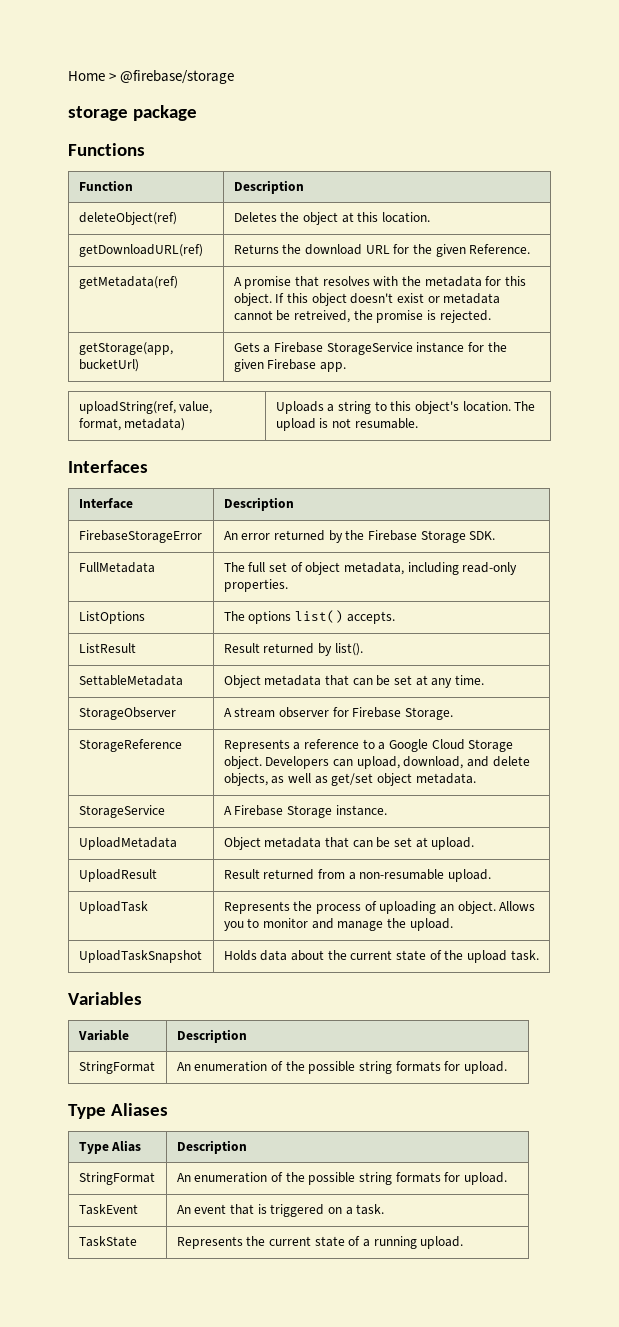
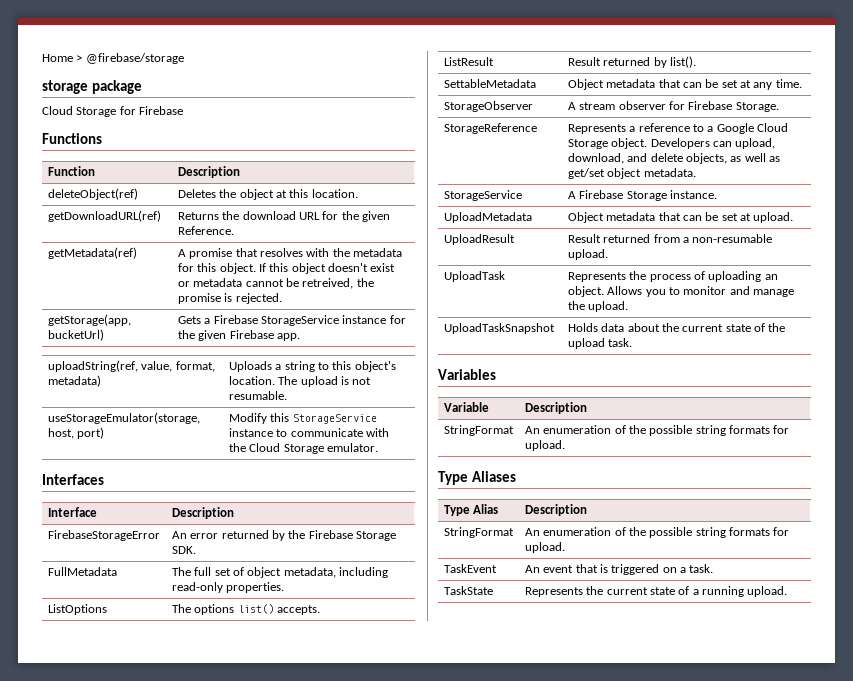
(198, 113) none -> [42,106,184,117] // Cloud Storage for Firebase
(418, 423) none -> [47,412,200,424] [47,427,105,439] [228,413,377,424] [228,428,389,437] [228,443,378,454] // useStorageEmulator(storage, host, port) | Modify this StorageService instance to communicate with the Cloud Storage emulator.

